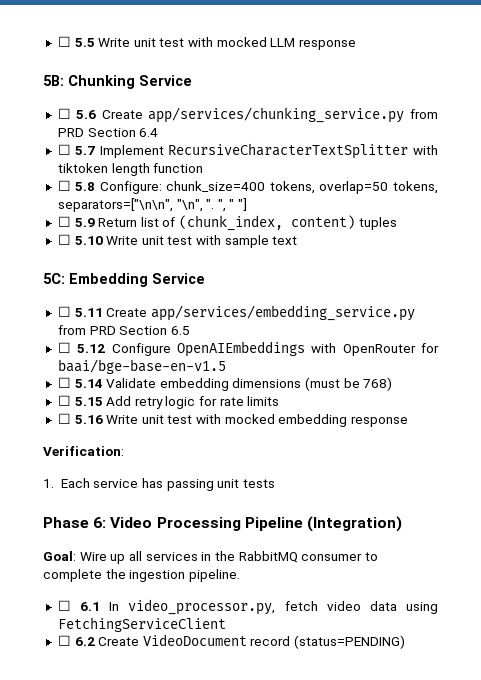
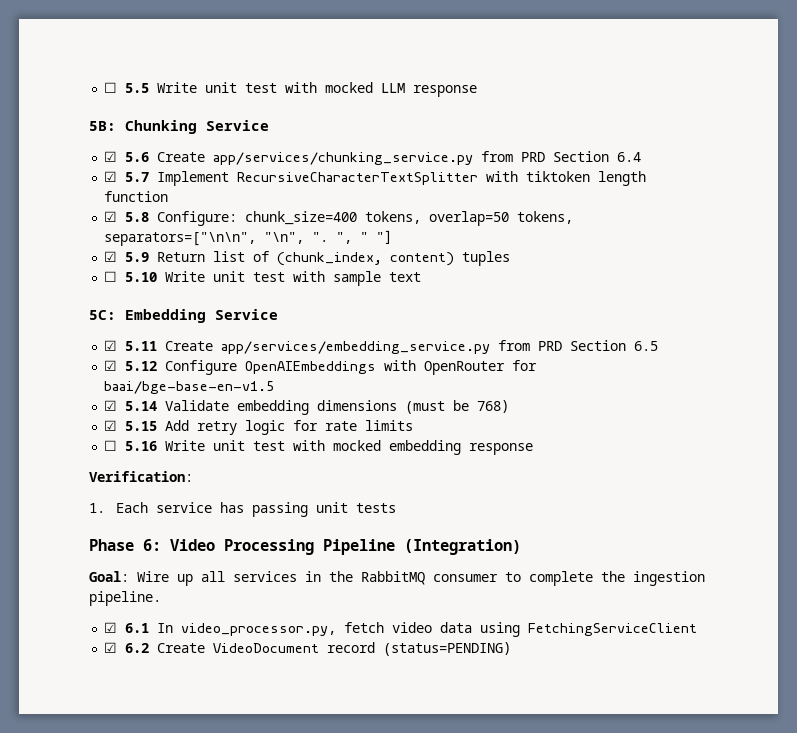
[57,108,71,119] ☐ -> [104,151,118,162] ☑
[57,144,71,155] ☐ -> [104,171,118,182] ☑
[57,180,71,191] ☐ -> [104,211,118,222] ☑
[57,216,71,227] ☐ -> [104,251,118,262] ☑
[57,306,71,317] ☐ -> [104,340,118,351] ☑
[57,342,71,353] ☐ -> [104,360,118,371] ☑
[57,377,71,388] ☐ -> [104,400,118,411] ☑
[57,395,71,406] ☐ -> [104,420,118,431] ☑
[57,600,71,611] ☐ -> [104,622,118,633] ☑
[57,635,71,646] ☐ -> [104,642,118,653] ☑

